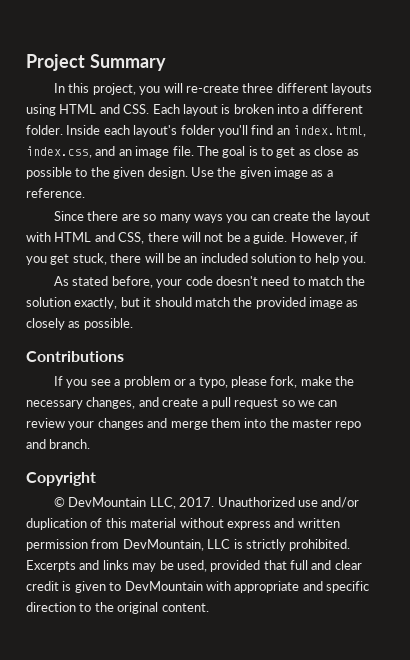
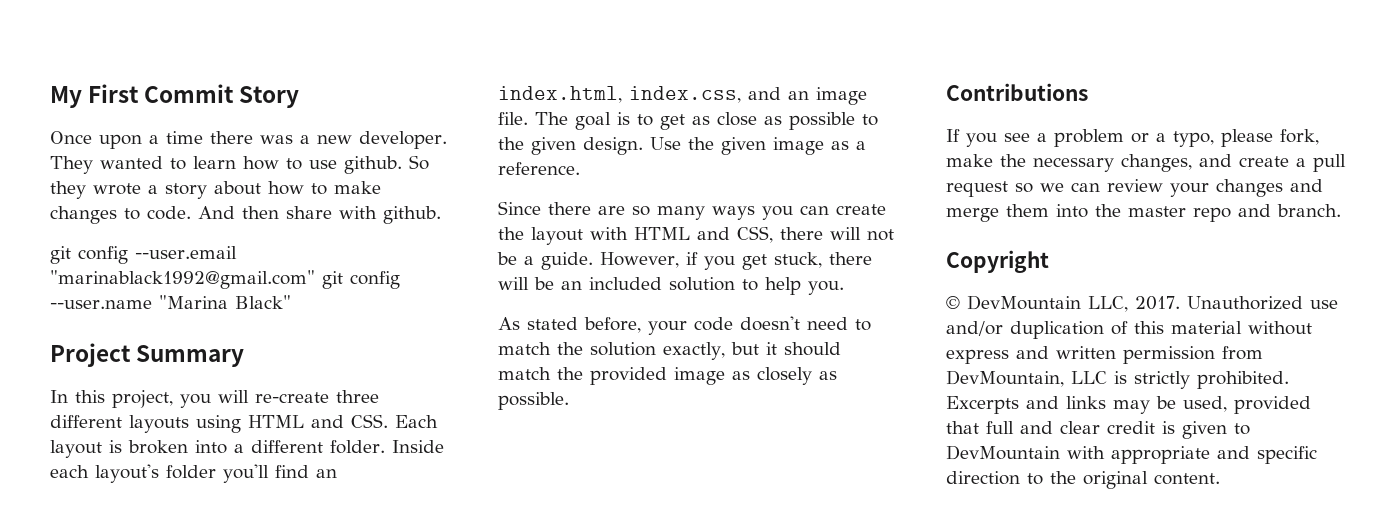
(26, 62) none -> [50,84,300,108] [50,131,447,149] [50,155,429,174] [50,181,381,199] [50,206,441,224] [50,246,237,264] [50,270,400,289] [50,295,291,309] My First Commit Story // Once upon a time there was a new developer. They wanted to learn how to use github. So they wrote a story about how to make changes to code. And then share with github. // git config --user.email "marinablack1992@gmail.com" git config --user.name "Marina Black" //

